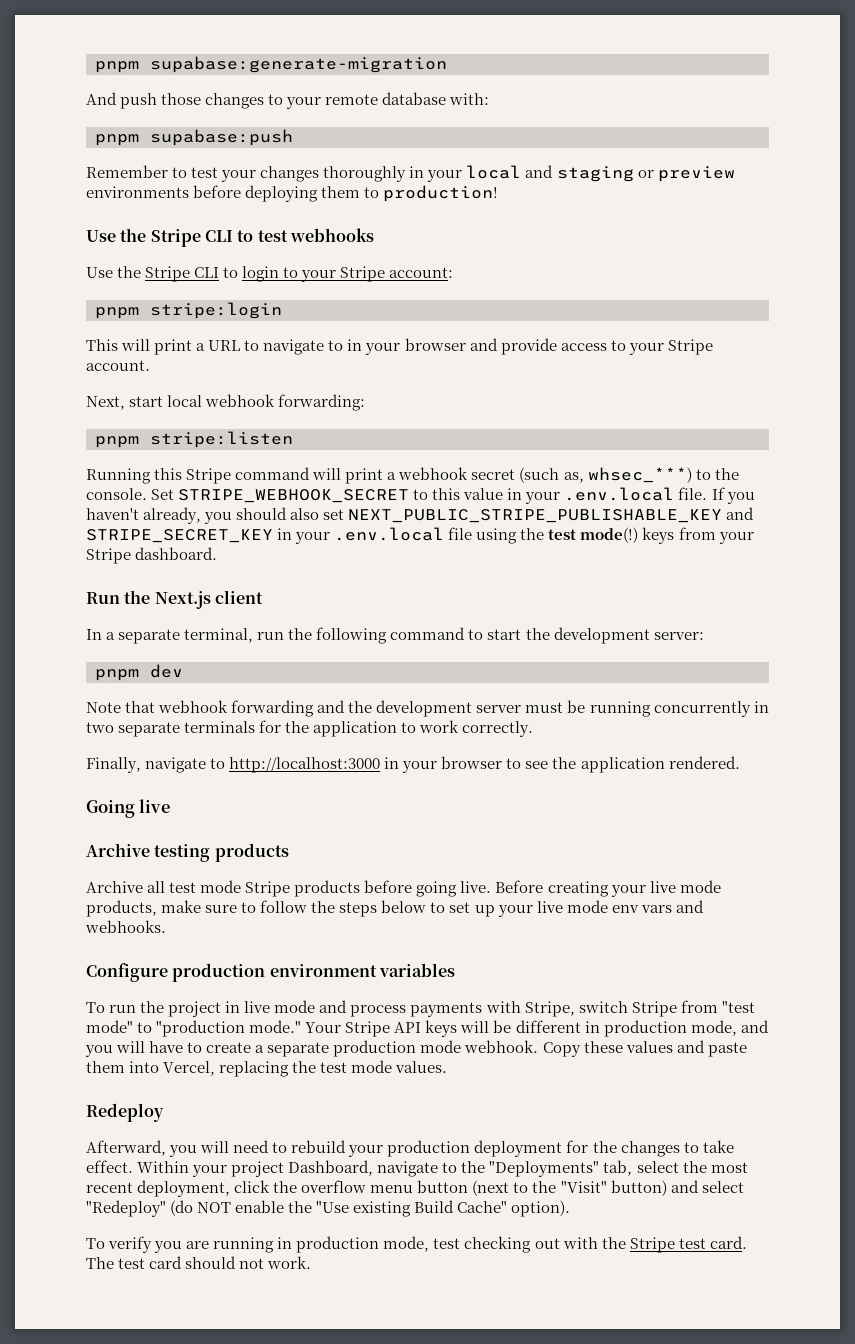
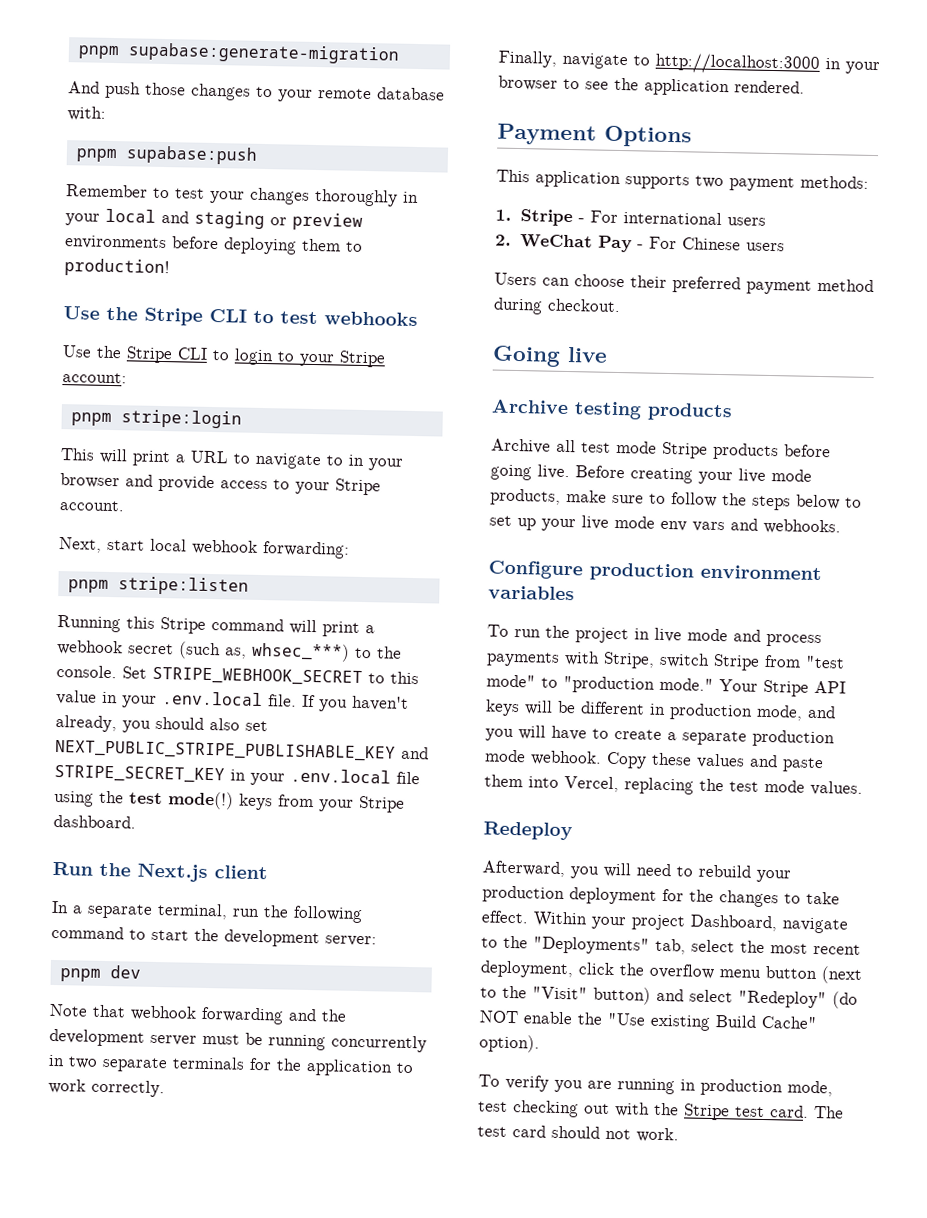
(740, 762) none -> [497,123,692,148] [496,169,869,192] [495,209,766,227] [495,234,785,253] [494,272,874,295] [493,297,621,315] // Payment Options // This application supports two payment methods: // 1. Stripe - For international users // 2. WeChat Pay - For Chinese users // Users can choose their preferred payment method during checkout.

